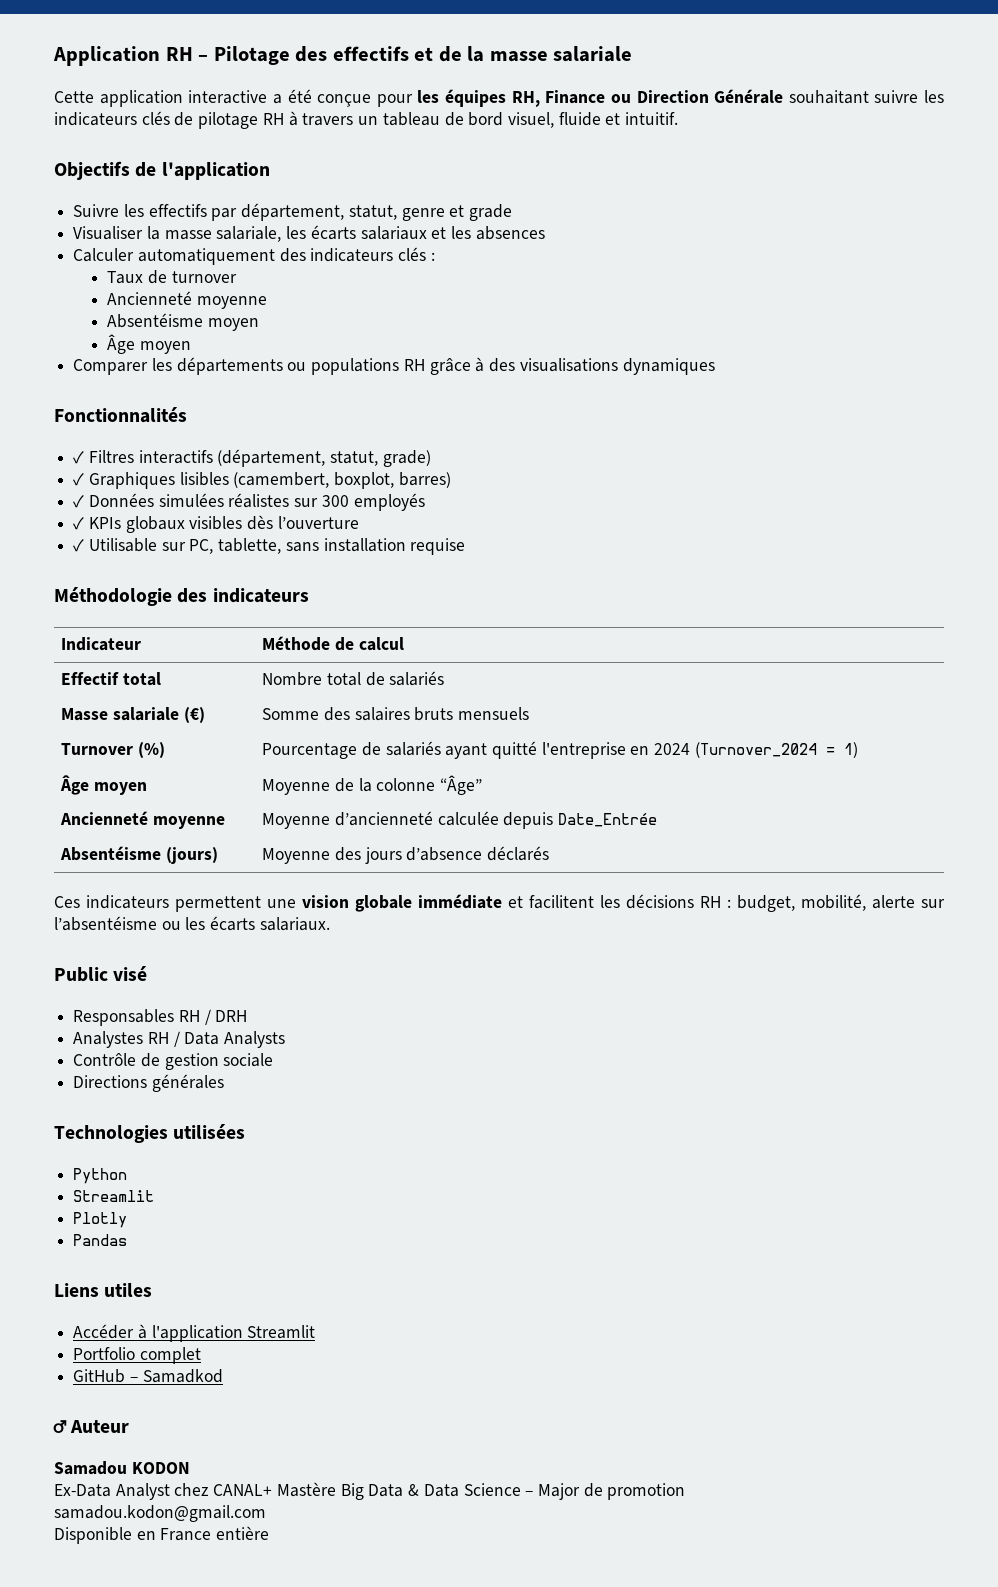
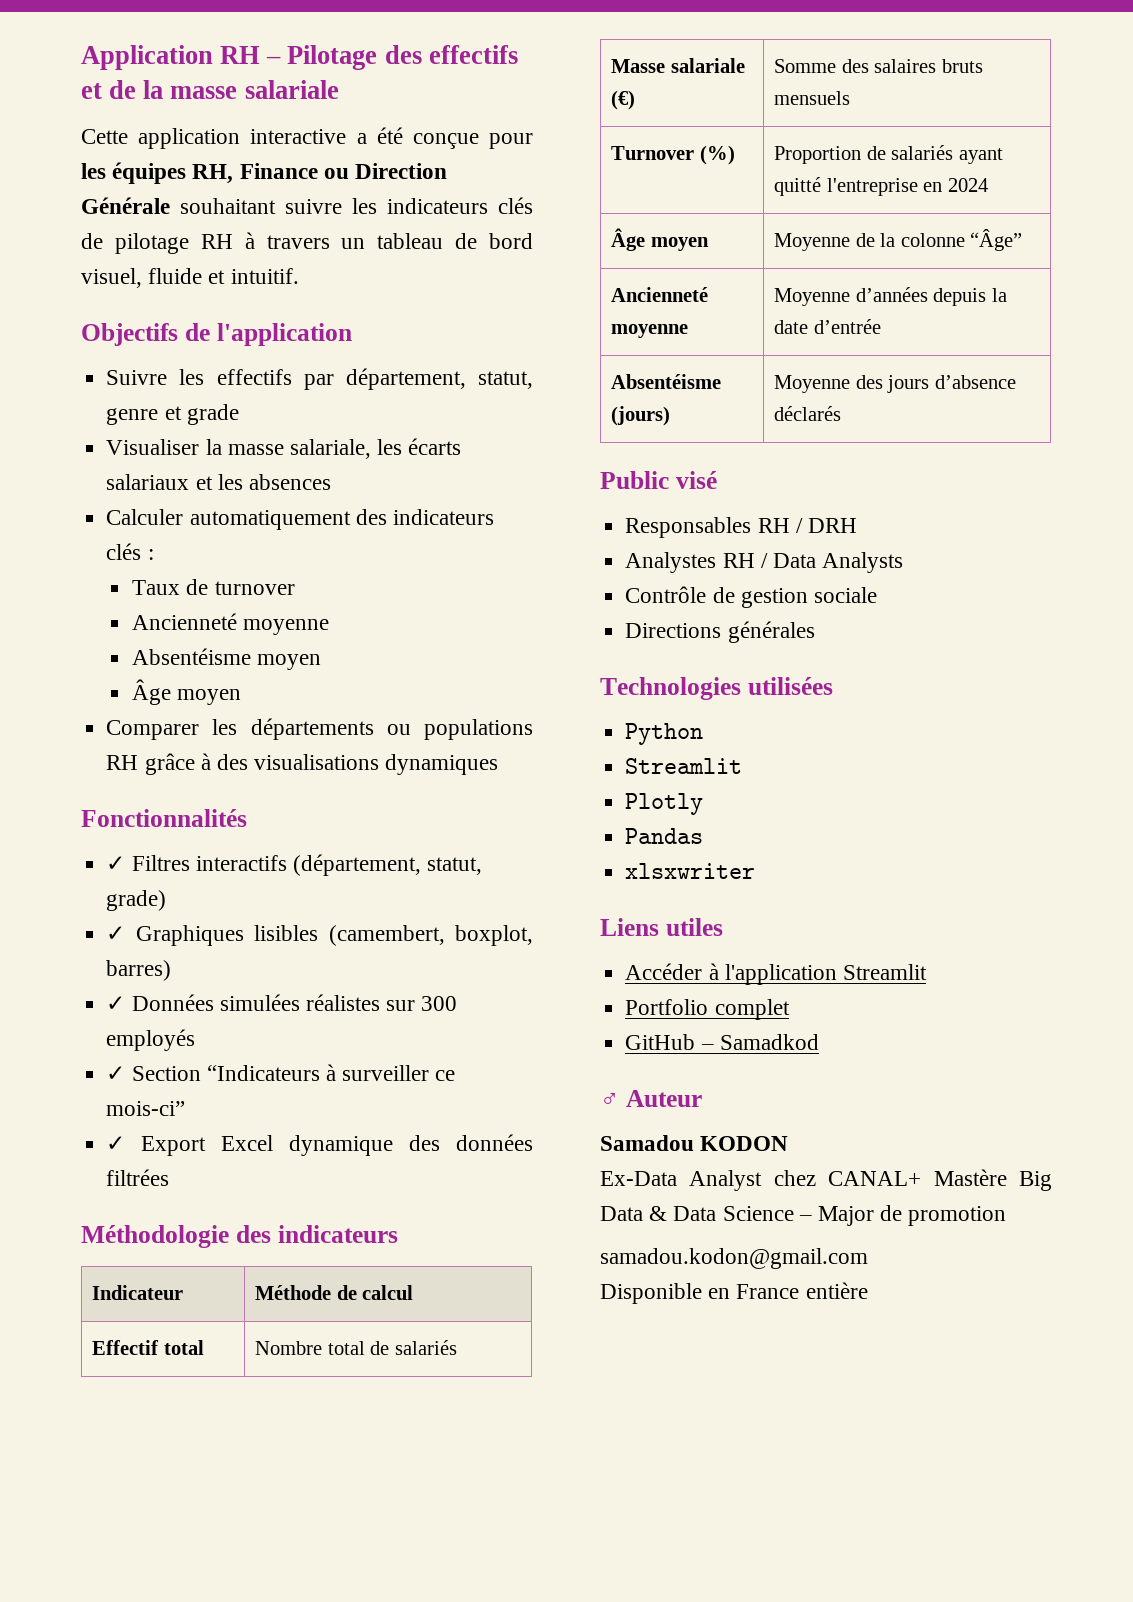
[88,515,359,533] [73,538,466,555] KPIs globaux visibles dès l’ouverture // ✓ Utilisable sur PC, tablette, sans installation requise -> [131,1064,456,1081] [106,1101,186,1116] [106,1134,533,1156] [106,1169,170,1186] Section “Indicateurs à surveiller ce mois-ci” // ✓ Export Excel dynamique des données filtrées
[262,743,358,759] Pourcentage -> [774,146,862,164] Proportion
[694,742,858,758] (Turnover_2024 = 1) -> (988, 185) none
[334,811,657,829] d’ancienneté calculée depuis Date_Entrée -> [855,287,1007,306] [774,319,881,334] d’années depuis la date d’entrée
[54,894,945,912] [54,916,330,931] // Ces indicateurs permettent une vision globale immédiate et facilitent les décisions RH : budget, mobilité, alerte sur l’absentéisme ou les écarts salariaux. -> (842, 413) none
(128, 1240) none -> [625,863,756,879] // xlsxwriter

